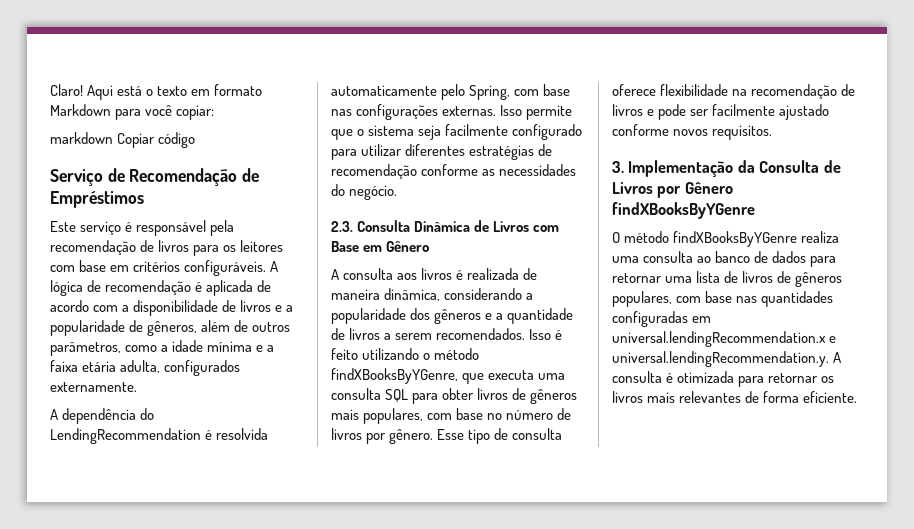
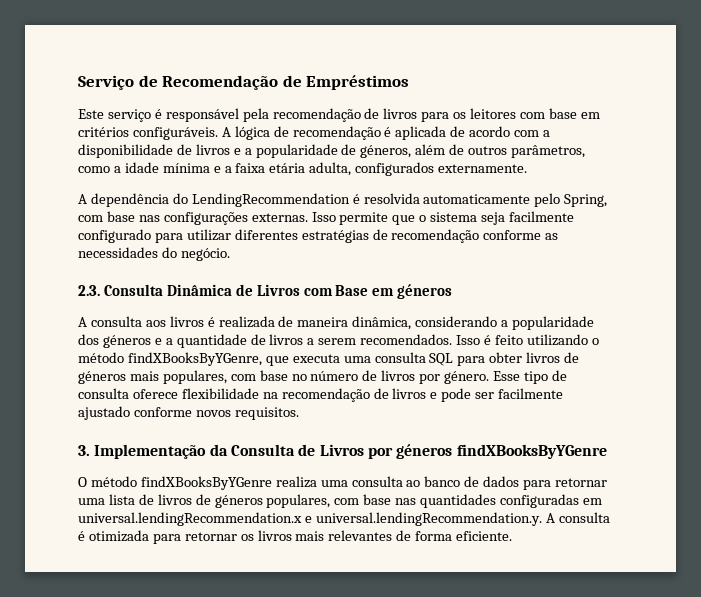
[50,84,263,100] [50,104,215,120] [50,132,196,148] Claro! Aqui está o texto em formato Markdown para você copiar: // markdown Copiar código // -> (78, 82) none
[147,321,198,336] gêneros, -> [360,145,412,158] géneros,
[386,241,430,252] Gênero -> [397,284,453,299] géneros
[434,309,482,324] gêneros -> [102,335,151,348] géneros
[530,389,578,404] gêneros -> [78,371,126,384] géneros
[389,429,434,444] gênero. -> [444,371,490,384] género.
[684,182,733,194] Gênero -> [396,444,453,459] géneros
[795,272,843,287] gêneros -> [214,495,263,508] géneros

